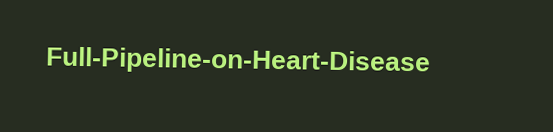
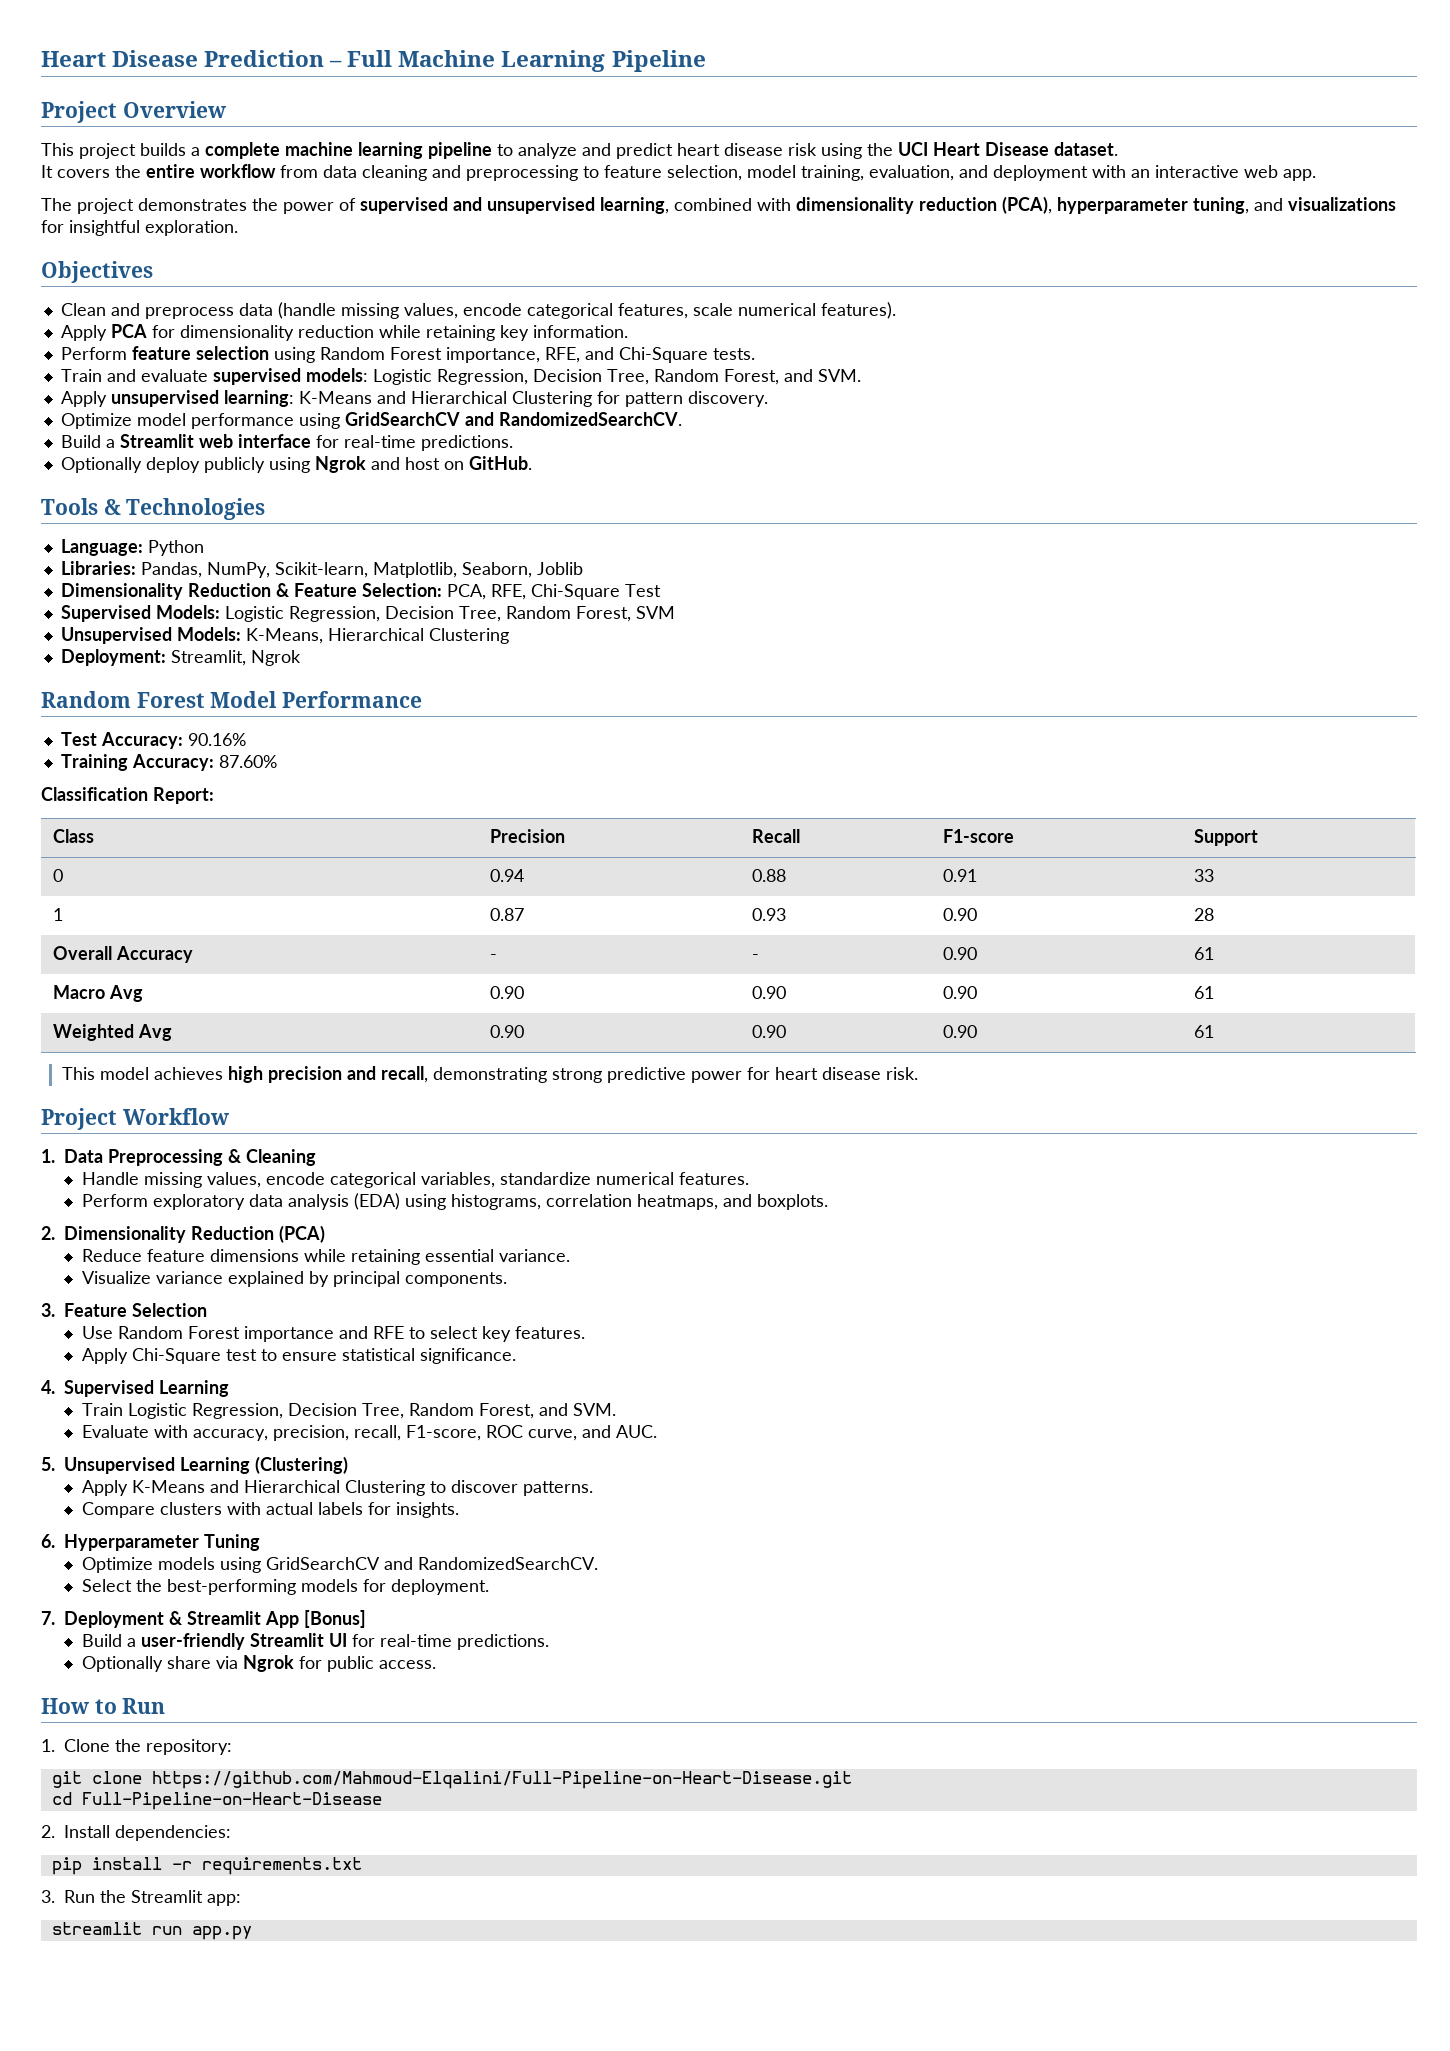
[45,46,431,77] Full-Pipeline-on-Heart-Disease -> [41,50,706,72] [41,101,226,123] [41,142,1118,159] [41,164,1316,181] [41,196,1396,214] [41,220,238,236] [41,261,153,283] [60,302,896,319] [60,324,628,341] [60,346,755,363] [60,368,861,385] [60,390,768,407] [60,412,682,429] [60,434,513,451] [60,456,532,473] [41,498,266,520] [60,539,204,556] [60,561,583,578] [60,583,661,600] [60,605,675,622] [60,627,509,644] [60,649,301,666] [41,691,423,708] [60,732,246,749] [60,754,277,771] [41,787,214,804] [52,829,94,843] [489,829,565,843] [751,829,800,843] [942,829,1014,843] [1193,829,1258,846] [52,869,63,882] [489,869,524,882] [751,869,786,882] [942,869,977,882] [1193,869,1214,882] [52,908,63,921] [489,908,524,921] [751,908,786,921] [942,908,977,921] [1193,908,1214,921] [52,946,193,963] [489,954,497,960] [751,954,759,960] [942,947,977,960] [1193,947,1214,960] [52,985,143,1002] [489,986,524,999] [751,986,786,999] [942,986,977,999] [1193,986,1214,999] [52,1024,172,1041] [489,1025,524,1038] [751,1025,786,1038] [942,1025,977,1038] [1193,1025,1214,1038] [61,1066,918,1083] [41,1108,229,1130] [41,1149,316,1166] [81,1172,749,1188] [81,1193,828,1210] [41,1225,325,1243] [81,1249,570,1265] [81,1271,507,1287] [41,1303,207,1317] [81,1326,585,1342] [81,1348,516,1364] [41,1380,229,1397] [81,1403,616,1419] [81,1425,657,1441] [41,1456,348,1474] [81,1480,593,1496] [81,1502,459,1518] [41,1534,260,1551] [81,1557,598,1573] [81,1579,489,1595] [41,1610,366,1628] [81,1633,549,1650] [81,1655,436,1672] [41,1698,166,1714] [41,1739,232,1755] [51,1771,852,1789] [51,1792,382,1810] [41,1825,231,1841] [51,1857,362,1875] [41,1890,241,1906] [51,1922,252,1940] Heart Disease Prediction – Full Machine Learning Pipeline // Project Overview // This project builds a complete machine learning pipeline to analyze and predict heart disease risk using the UCI Heart Disease dataset. // It covers the entire workflow from data cleaning and preprocessing to feature selection, model training, evaluation, and deployment with an interactive web app. // The project demonstrates the power of supervised and unsupervised learning, combined with dimensionality reduction (PCA), hyperparameter tuning, and visualizations for insightful exploration. // Objectives // Clean and preprocess data (handle missing values, encode categorical features, scale numerical features). // Apply PCA for dimensionality reduction while retaining key information. // Perform feature selection using Random Forest importance, RFE, and Chi-Square tests. // Train and evaluate supervised models: Logistic Regression, Decision Tree, Random Forest, and SVM. // Apply unsupervised learning: K-Means and Hierarchical Clustering for pattern discovery. // Optimize model performance using GridSearchCV and RandomizedSearchCV. // Build a Streamlit web interface for real-time predictions. // Optionally deploy publicly using Ngrok and host on GitHub. // Tools & Technologies // Language: Python // Libraries: Pandas, NumPy, Scikit-learn, Matplotlib, Seaborn, Joblib // Dimensionality Reduction & Feature Selection: PCA, RFE, Chi-Square Test // Supervised Models: Logistic Regression, Decision Tree, Random Forest, SVM // Unsupervised Models: K-Means, Hierarchical Clustering // Deployment: Streamlit, Ngrok // Random Forest Model Performance // Test Accuracy: 90.16% // Training Accuracy: 87.60% // Classification Report: // Class | Precision | Recall | F1-score | Support // 0 | 0.94 | 0.88 | 0.91 | 33 // 1 | 0.87 | 0.93 | 0.90 | 28 // Overall Accuracy | - | - | 0.90 | 61 // Macro Avg | 0.90 | 0.90 | 0.90 | 61 // Weighted Avg | 0.90 | 0.90 | 0.90 | 61 // This model achieves high precision and recall, demonstrating strong predictive power for heart disease risk. // Project Workflow // 1. Data Preprocessing & Cleaning // Handle missing values, encode categorical variables, standardize numerical features. // Perform exploratory data analysis (EDA) using histograms, correlation heatmaps, and boxplots. // 2. Dimensionality Reduction (PCA) // Reduce feature dimensions while retaining essential variance. // Visualize variance explained by principal components. // 3. Feature Selection // Use Random Forest importance and RFE to select key features. // Apply Chi-Square test to ensure statistical significance. // 4. Supervised Learning // Train Logistic Regression, Decision Tree, Random Forest, and SVM. // Evaluate with accuracy, precision, recall, F1-score, ROC curve, and AUC. // 5. Unsupervised Learning (Clustering) // Apply K-Means and Hierarchical Clustering to discover patterns. // Compare clusters with actual labels for insights. // 6. Hyperparameter Tuning // Optimize models using GridSearchCV and RandomizedSearchCV. // Select the best-performing models for deployment. // 7. Deployment & Streamlit App [Bonus] // Build a user-friendly Streamlit UI for real-time predictions. // Optionally share via Ngrok for public access. // How to Run // 1. Clone the repository: // git clone https://github.com/Mahmoud-Elqalini/Full-Pipeline-on-Heart-Disease.git // cd Full-Pipeline-on-Heart-Disease // 2. Install dependencies: // pip install -r requirements.txt // 3. Run the Streamlit app: // streamlit run app.py

